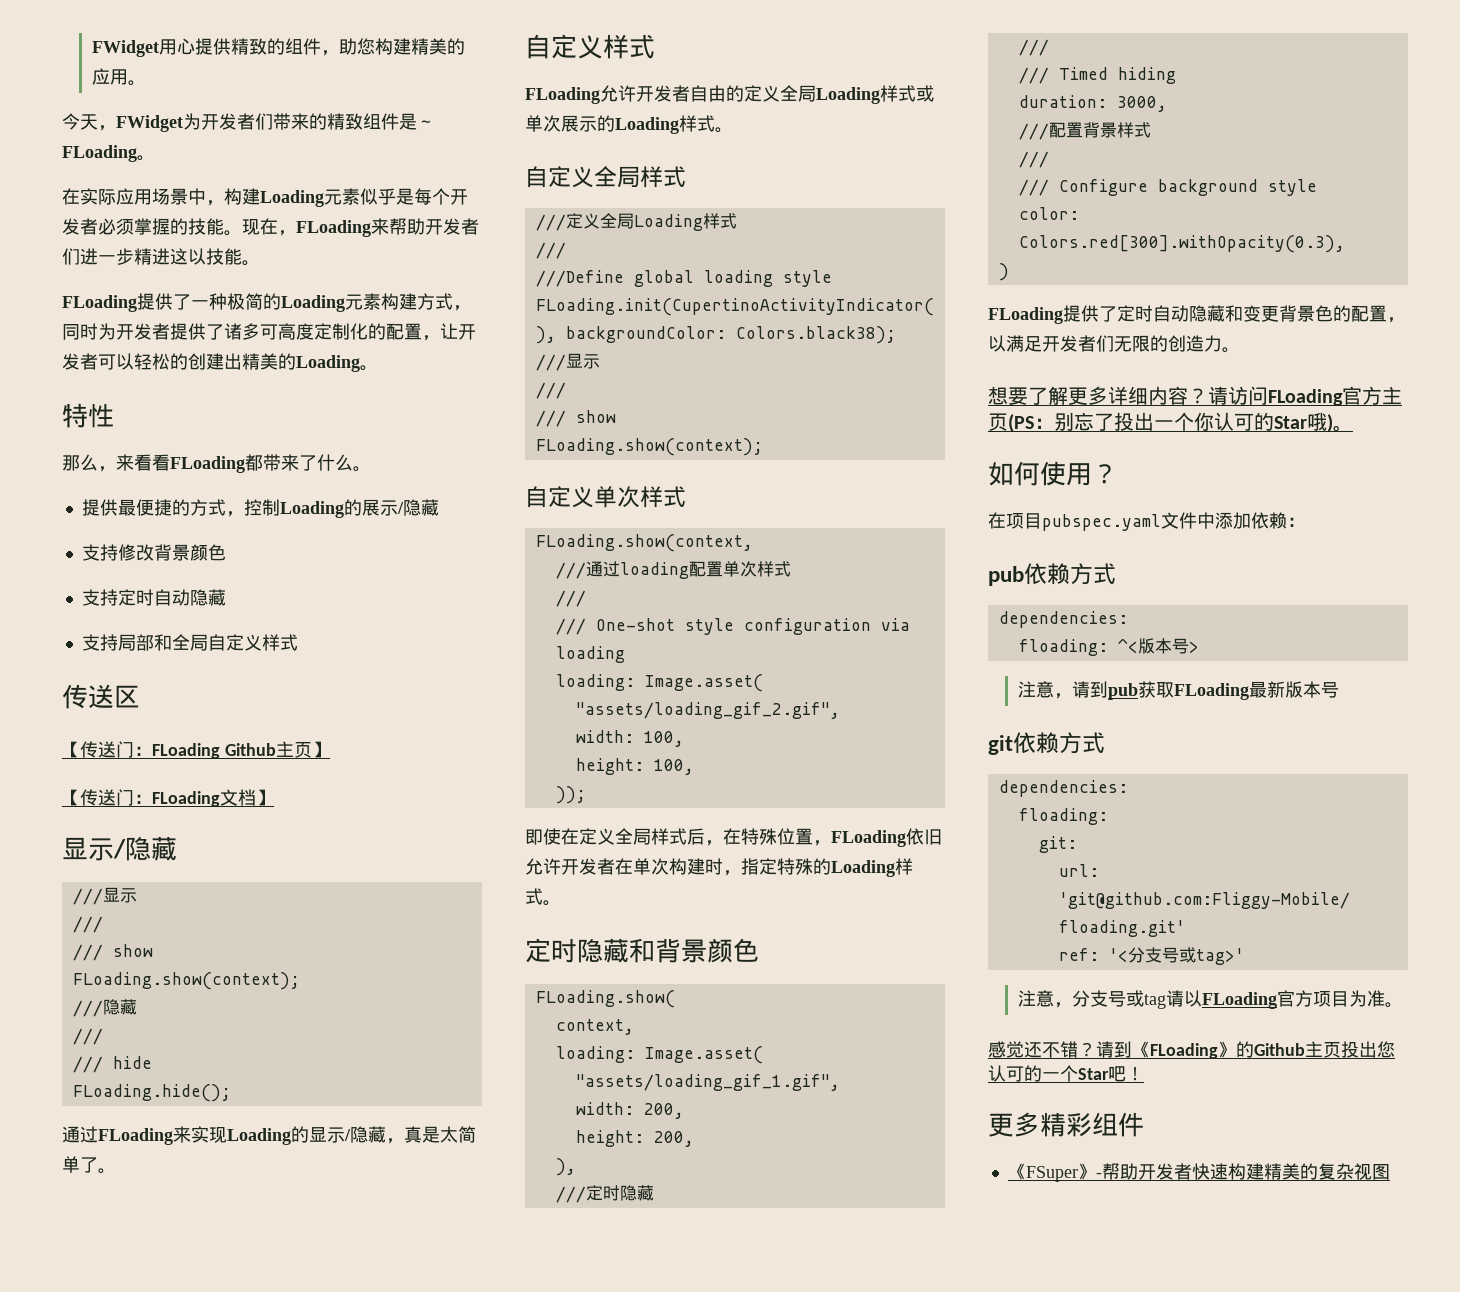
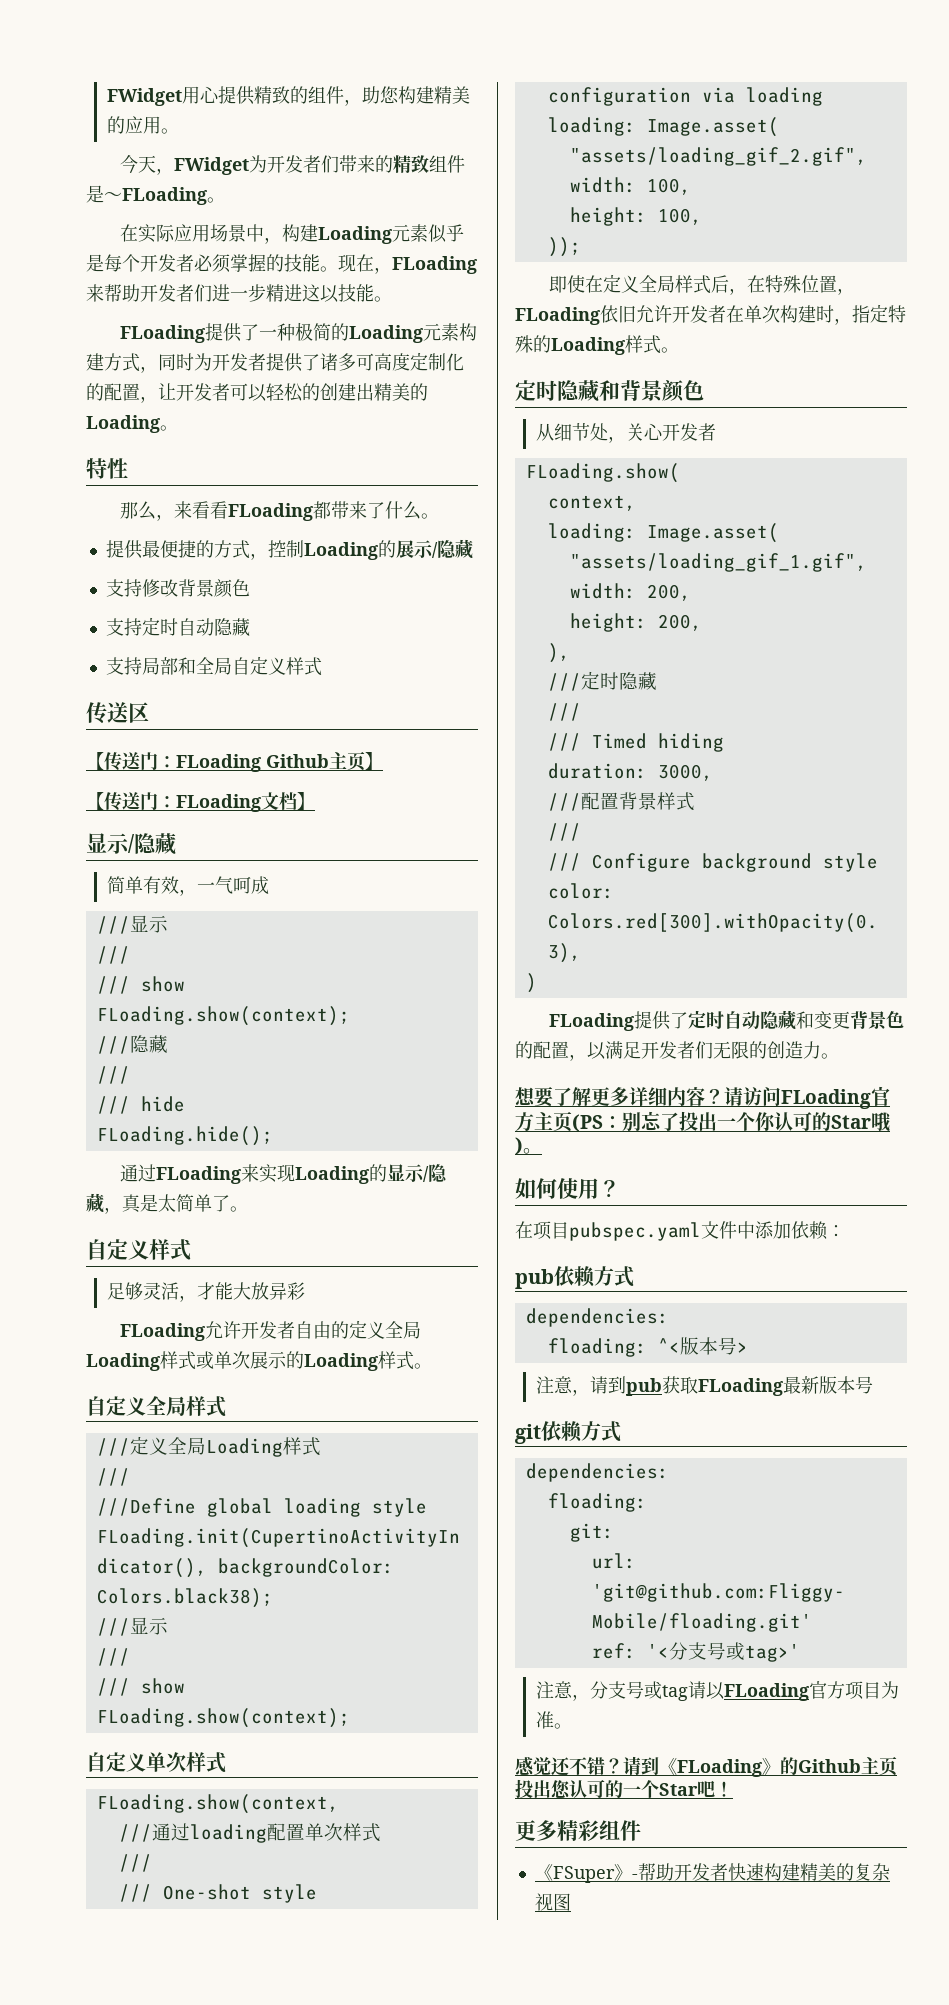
(177, 848) none -> [106,876,269,896] // 简单有效，一气呵成
(655, 46) none -> [106,1282,305,1302] // 足够灵活，才能大放异彩
(759, 950) none -> [535,423,716,443] // 从细节处，关心开发者

